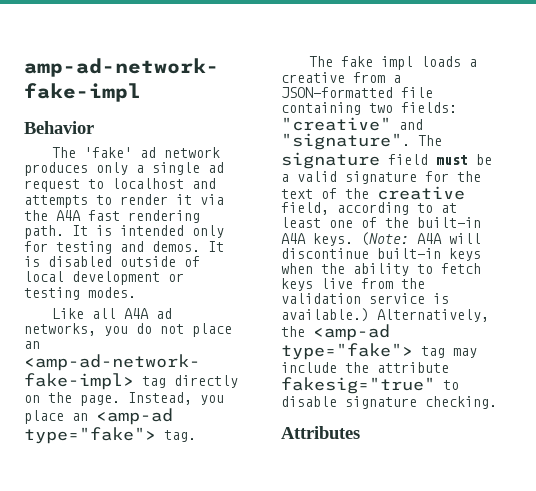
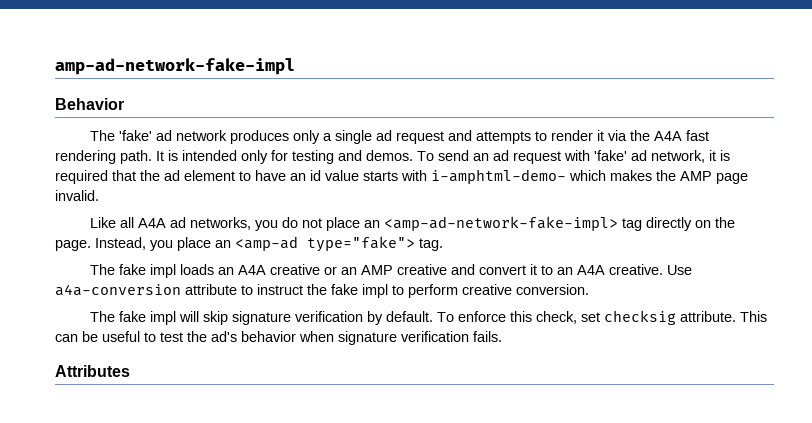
[88,178,184,189] to localhost -> (445, 137) none
[208,241,224,252] [24,256,200,267] [24,271,184,285] [24,287,136,300] It is disabled outside of local development or testing modes. -> [417,150,730,164] [55,169,748,184] [55,190,99,201] To send an ad request with 'fake' ad network, it is required that the ad element to have an id value starts with i-amphtml-demo- which makes the AMP page invalid.
[468,59,477,67] [281,72,401,83] [281,87,433,98] [281,102,457,115] [281,117,423,131] [281,133,442,150] [281,152,492,169] [281,171,481,184] [281,186,465,200] [281,202,457,215] [281,217,481,228] [281,232,481,246] [281,248,481,261] [281,263,481,276] [281,278,425,291] [281,293,449,304] [281,308,489,322] [281,324,390,341] [281,343,477,360] [281,362,449,373] [281,377,459,394] [281,396,497,409] a creative from a JSON-formatted file containing two fields: "creative" and "signature". The signature field must be a valid signature for the text of the creative field, according to at least one of the built-in A4A keys. (Note: A4A will discontinue built-in keys when the ability to fetch keys live from the validation service is available.) Alternatively, the <amp-ad type="fake"> tag may include the attribute fakesig="true" to disable signature checking. -> [218,264,693,275] [55,284,589,298] [90,310,768,325] [55,331,502,345] an A4A creative or an AMP creative and convert it to an A4A creative. Use a4a-conversion attribute to instruct the fake impl to perform creative conversion. // The fake impl will skip signature verification by default. To enforce this check, set checksig attribute. This can be useful to test the ad's behavior when signature verification fails.

